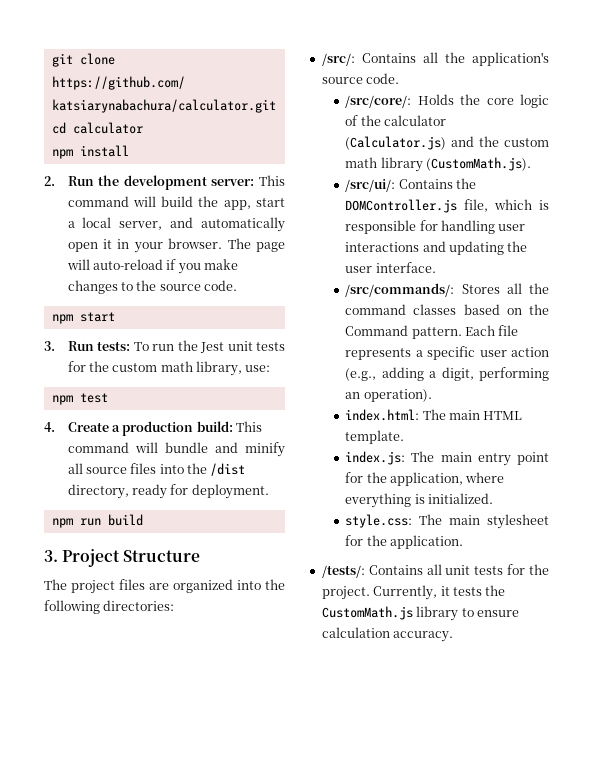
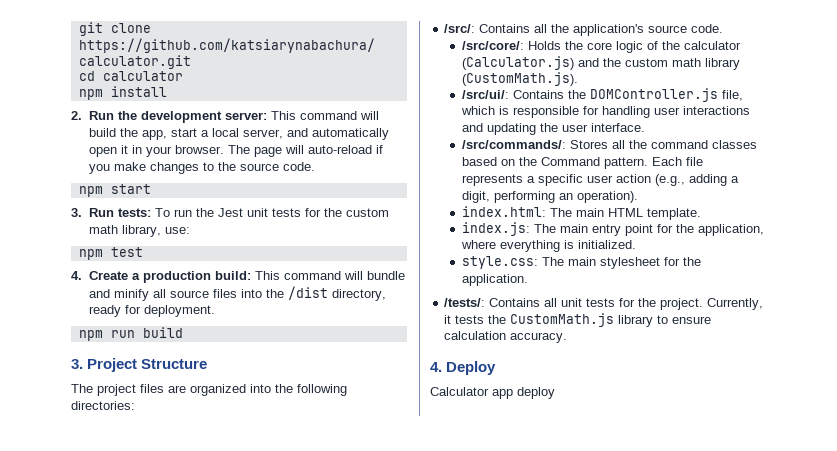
(454, 636) none -> [430,361,497,375] [430,387,555,399] // 4. Deploy // Calculator app deploy

